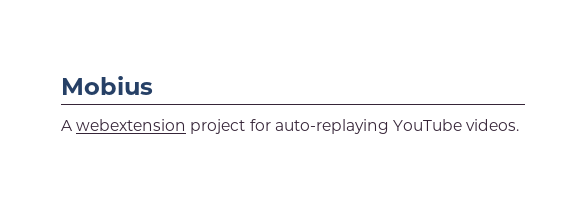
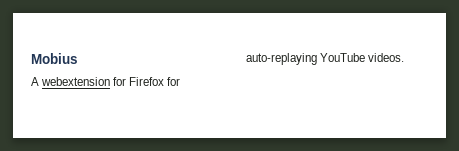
[190,119,246,134] project -> [113,77,165,86] for Firefox

